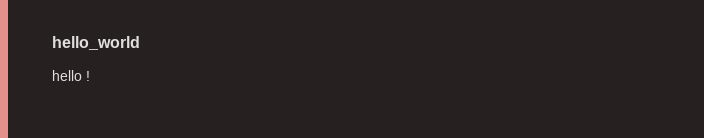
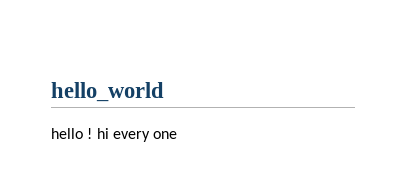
(90, 76) none -> [96,128,178,142] hi every one

